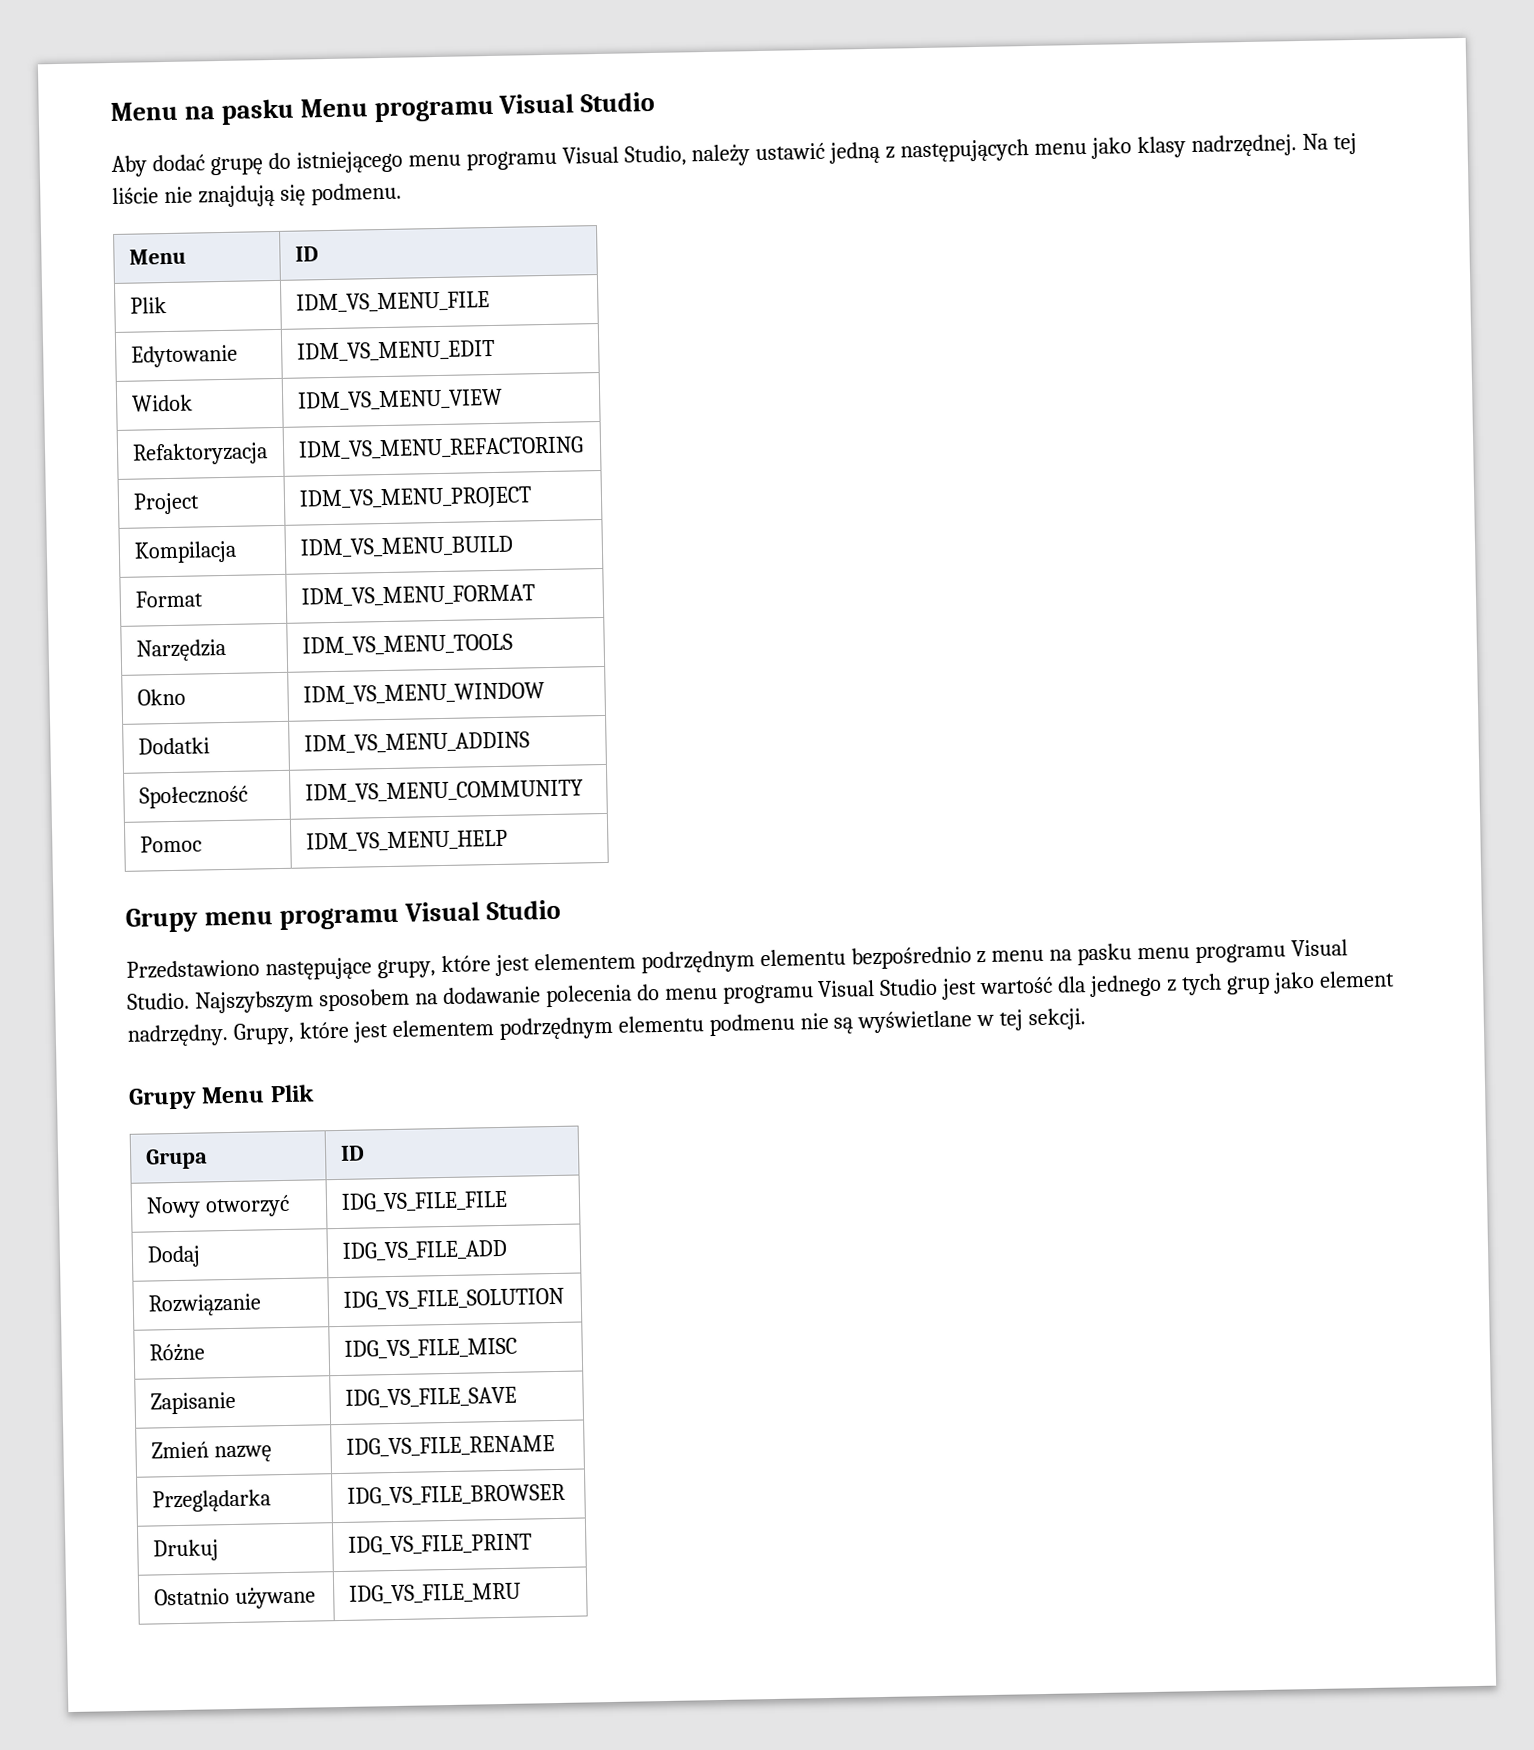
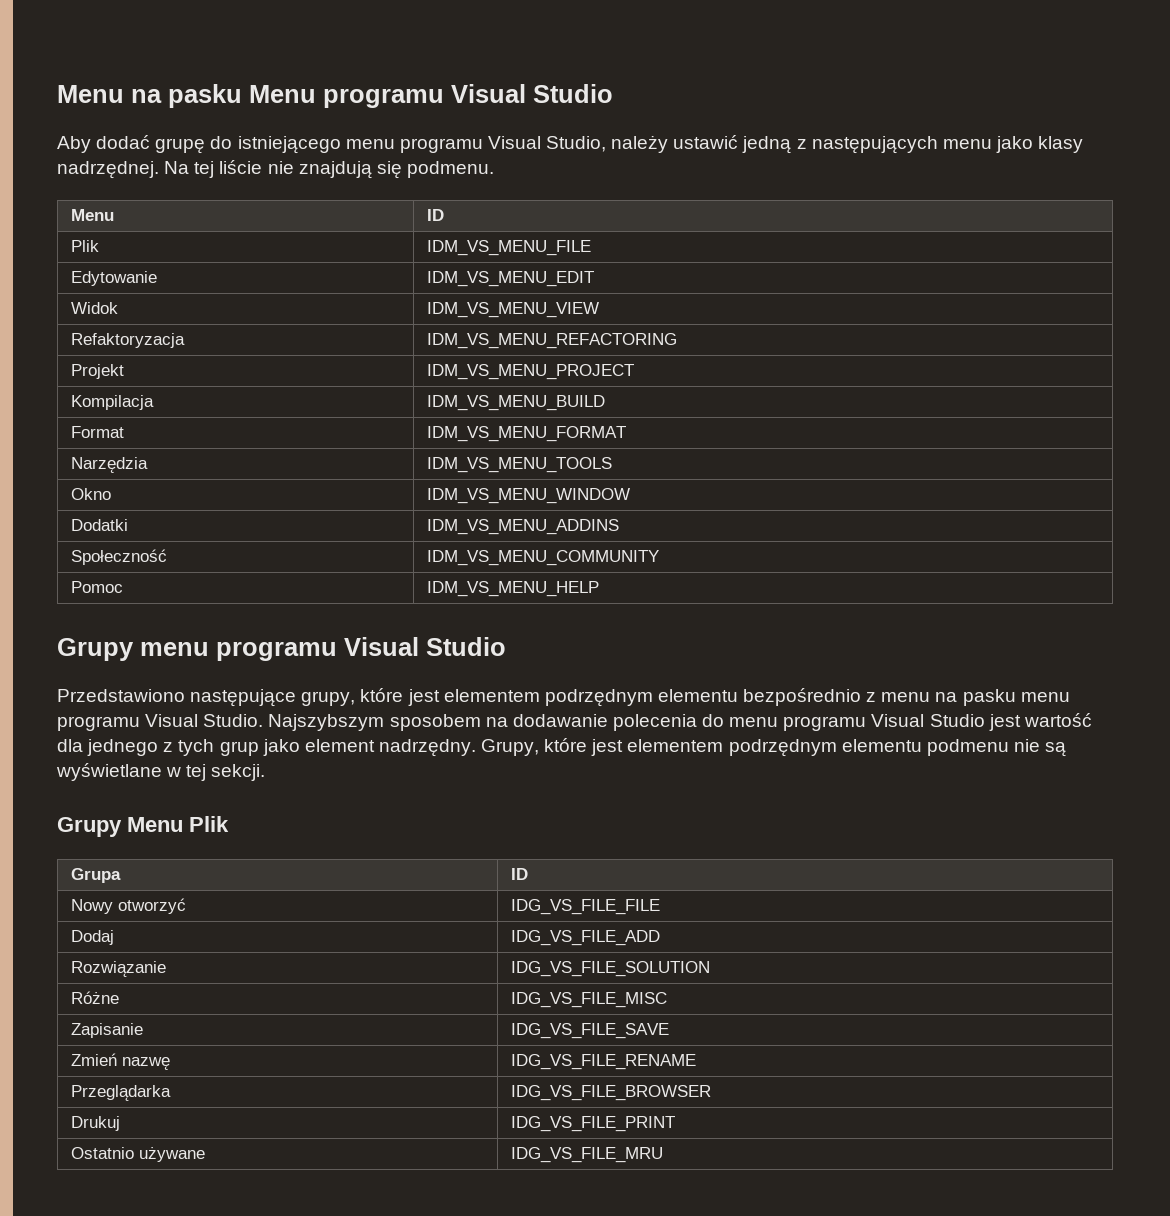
[132,492,200,515] Project -> [71,364,125,379] Projekt

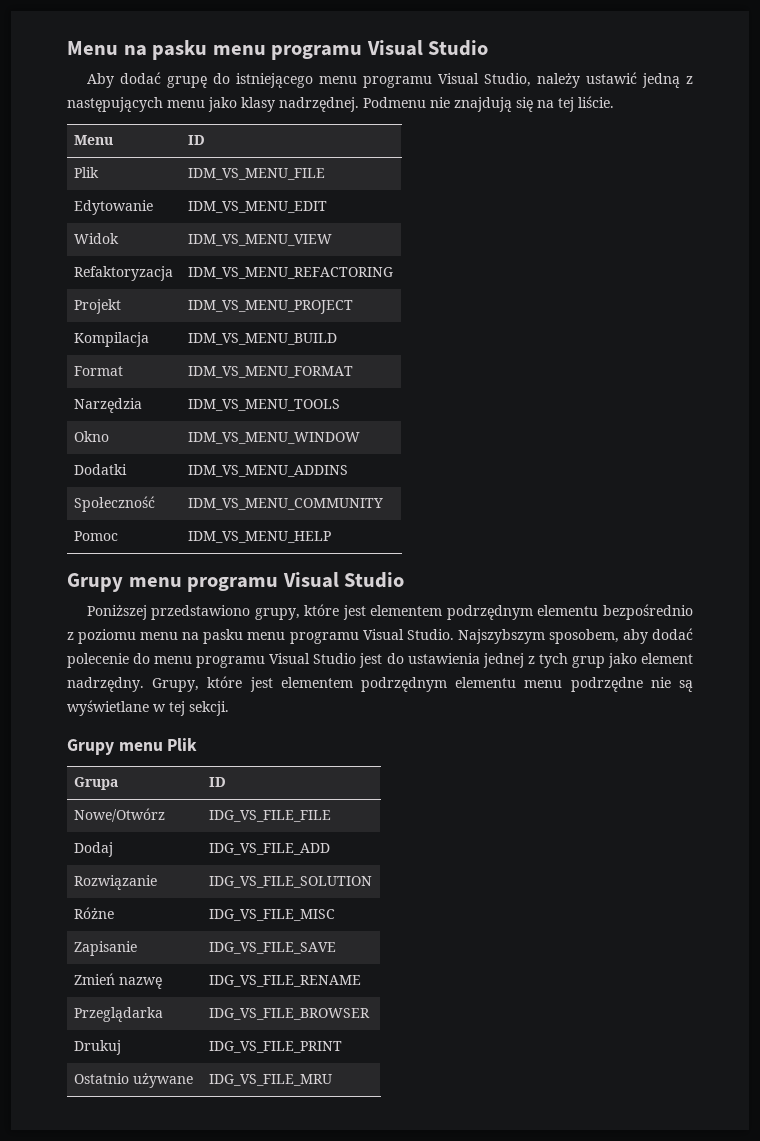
[249,85,316,103] Menu -> [212,45,266,55] menu
[164,160,494,179] Na tej liście nie znajdują się podmenu. -> [363,96,614,112] Podmenu nie znajdują się na tej liście.
[57,689,297,707] Przedstawiono następujące -> [86,605,251,620] Poniższej przedstawiono
(877, 697) none -> [78,629,137,644] poziomu
[389,714,697,731] sposobem na dodawanie polecenia -> [548,628,693,644] [67,653,129,668] sposobem, aby dodać polecenie
[1023,713,1092,727] [57,739,159,756] wartość dla jednego -> [386,653,524,668] do ustawienia jednej
[926,739,1009,756] podmenu -> [524,677,643,692] menu podrzędne
[127,817,183,832] Menu -> [118,742,163,751] menu
[71,898,187,914] Nowy otworzyć -> [74,808,166,822] Nowe/Otwórz

